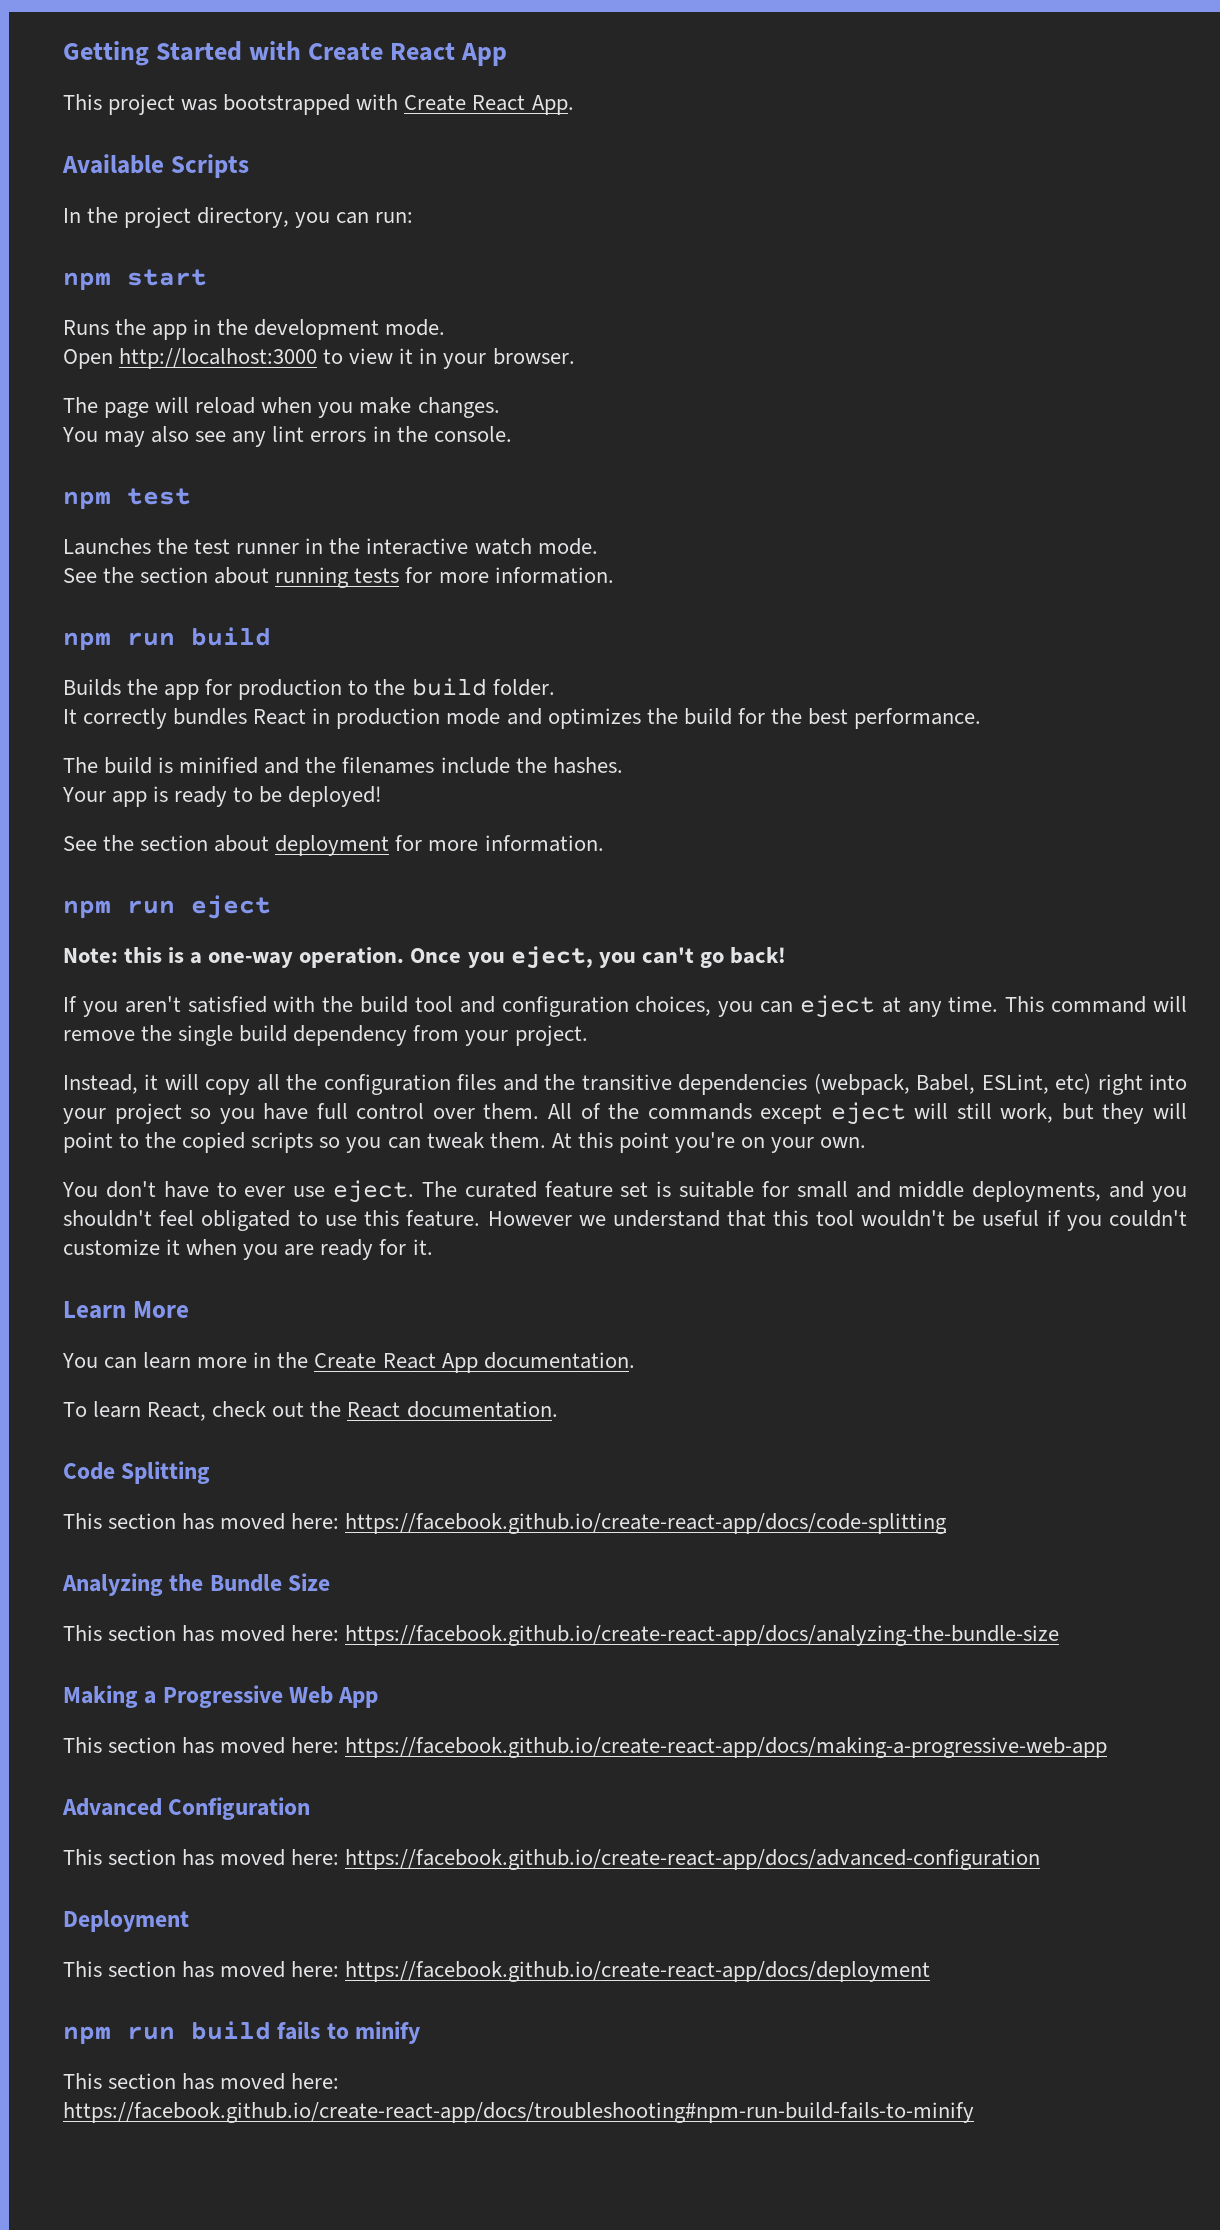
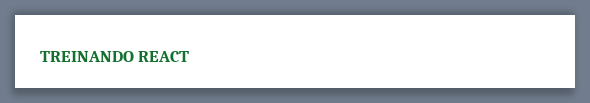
[63,41,508,66] [63,94,574,115] [62,154,249,178] [63,207,414,228] [63,269,207,291] [63,319,446,340] [63,348,575,369] [63,397,500,418] [62,426,512,447] [63,488,191,510] [63,538,598,555] [63,567,614,588] [63,627,271,651] [63,678,555,700] [63,708,982,729] [63,757,623,774] [62,786,383,807] [63,835,604,856] [63,895,271,919] [63,946,786,969] [63,995,1188,1018] [63,1025,588,1046] [63,1073,1187,1095] [63,1102,1187,1125] [63,1132,867,1153] [62,1180,1188,1203] [63,1210,1187,1231] [63,1239,433,1260] [63,1301,189,1319] [62,1352,635,1373] [63,1401,558,1421] [63,1461,211,1484] [63,1513,948,1534] [62,1573,331,1596] [63,1625,1060,1646] [63,1685,379,1708] [63,1737,1108,1758] [62,1797,311,1820] [63,1849,1041,1870] [63,1910,189,1932] [63,1961,931,1982] [63,2021,421,2045] [63,2073,340,2090] [63,2102,974,2123] Getting Started with Create React App // This project was bootstrapped with Create React App. // Available Scripts // In the project directory, you can run: // npm start // Runs the app in the development mode. // Open http://localhost:3000 to view it in your browser. // The page will reload when you make changes. // You may also see any lint errors in the console. // npm test // Launches the test runner in the interactive watch mode. // See the section about running tests for more information. // npm run build // Builds the app for production to the build folder. // It correctly bundles React in production mode and optimizes the build for the best performance. // The build is minified and the filenames include the hashes. // Your app is ready to be deployed! // See the section about deployment for more information. // npm run eject // Note: this is a one-way operation. Once you eject, you can't go back! // If you aren't satisfied with the build tool and configuration choices, you can eject at any time. This command will remove the single build dependency from your project. // Instead, it will copy all the configuration files and the transitive dependencies (webpack, Babel, ESLint, etc) right into your project so you have full control over them. All of the commands except eject will still work, but they will point to the copied scripts so you can tweak them. At this point you're on your own. // You don't have to ever use eject. The curated feature set is suitable for small and middle deployments, and you shouldn't feel obligated to use this feature. However we understand that this tool wouldn't be useful if you couldn't customize it when you are ready for it. // Learn More // You can learn more in the Create React App documentation. // To learn React, check out the React documentation. // Code Splitting // This section has moved here: https://facebook.github.io/create-react-app/docs/code-splitting // Analyzing the Bundle Size // This section has moved here: https://facebook.github.io/create-react-app/docs/analyzing-the-bundle-size // Making a Progressive Web App // This section has moved here: https://facebook.github.io/create-react-app/docs/making-a-progressive-web-app // Advanced Configuration // This section has moved here: https://facebook.github.io/create-react-app/docs/advanced-configuration // Deployment // This section has moved here: https://facebook.github.io/create-react-app/docs/deployment // npm run build fails to minify // This section has moved here: https://facebook.github.io/create-react-app/docs/troubleshooting#npm-run-build-fails-to-minify -> [40,51,190,62] TREINANDO REACT

